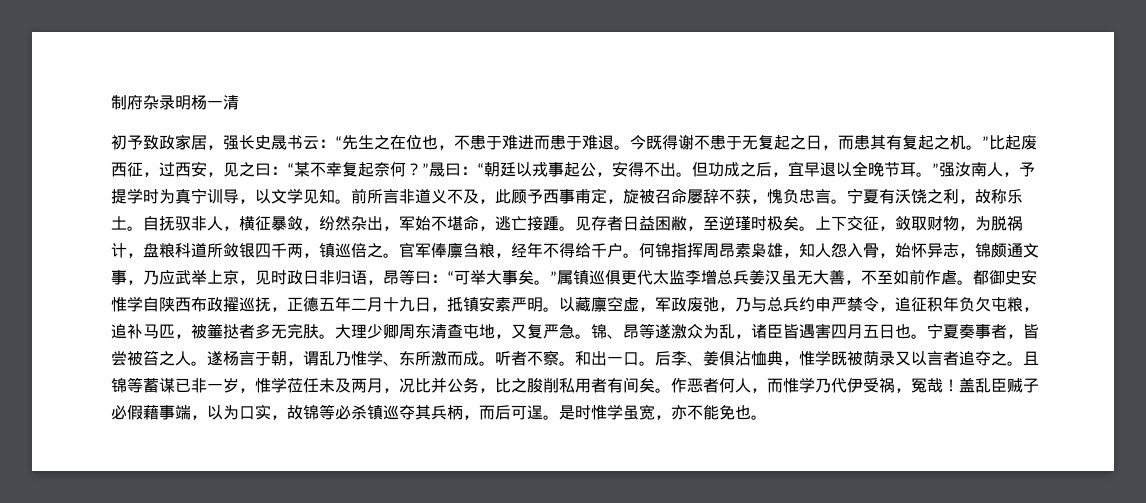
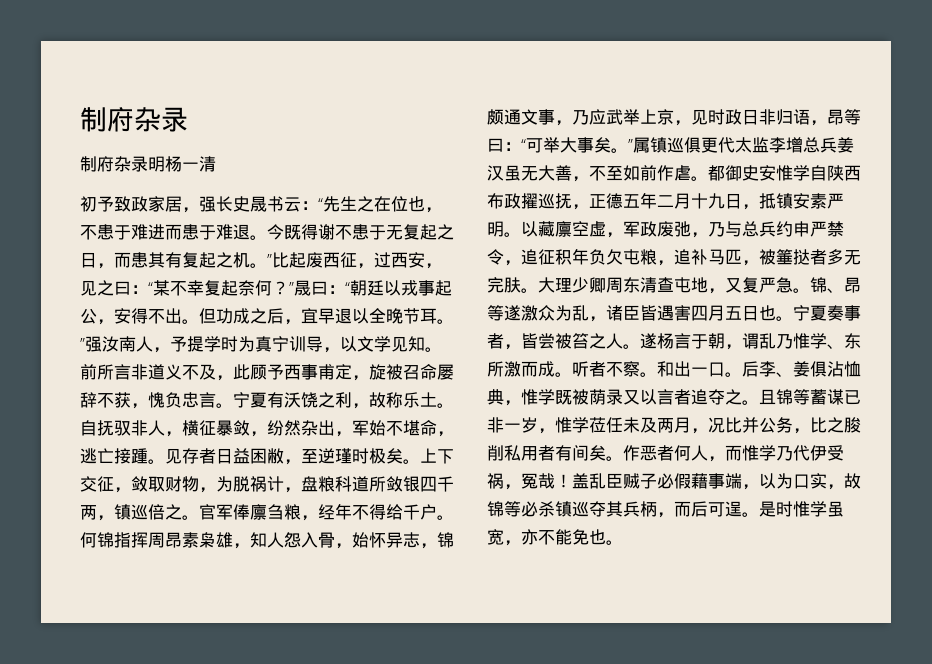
[111,95,175,110] 制府杂录 -> [80,107,188,132] [80,156,148,172] 制府杂录 // 制府杂录

